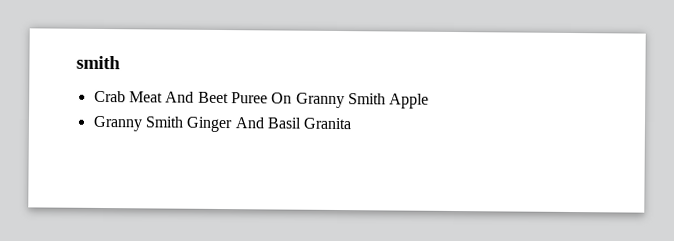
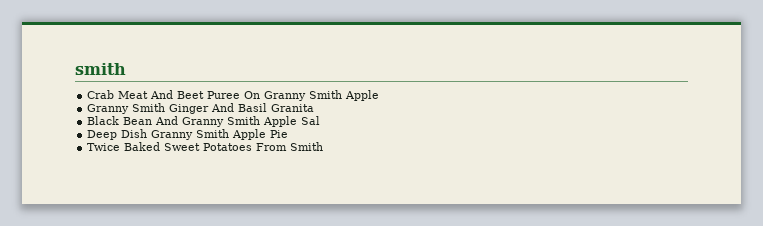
(353, 123) none -> [87,116,321,127] [87,129,289,140] [87,142,324,151] // Black Bean And Granny Smith Apple Sal // Deep Dish Granny Smith Apple Pie // Twice Baked Sweet Potatoes From Smith

